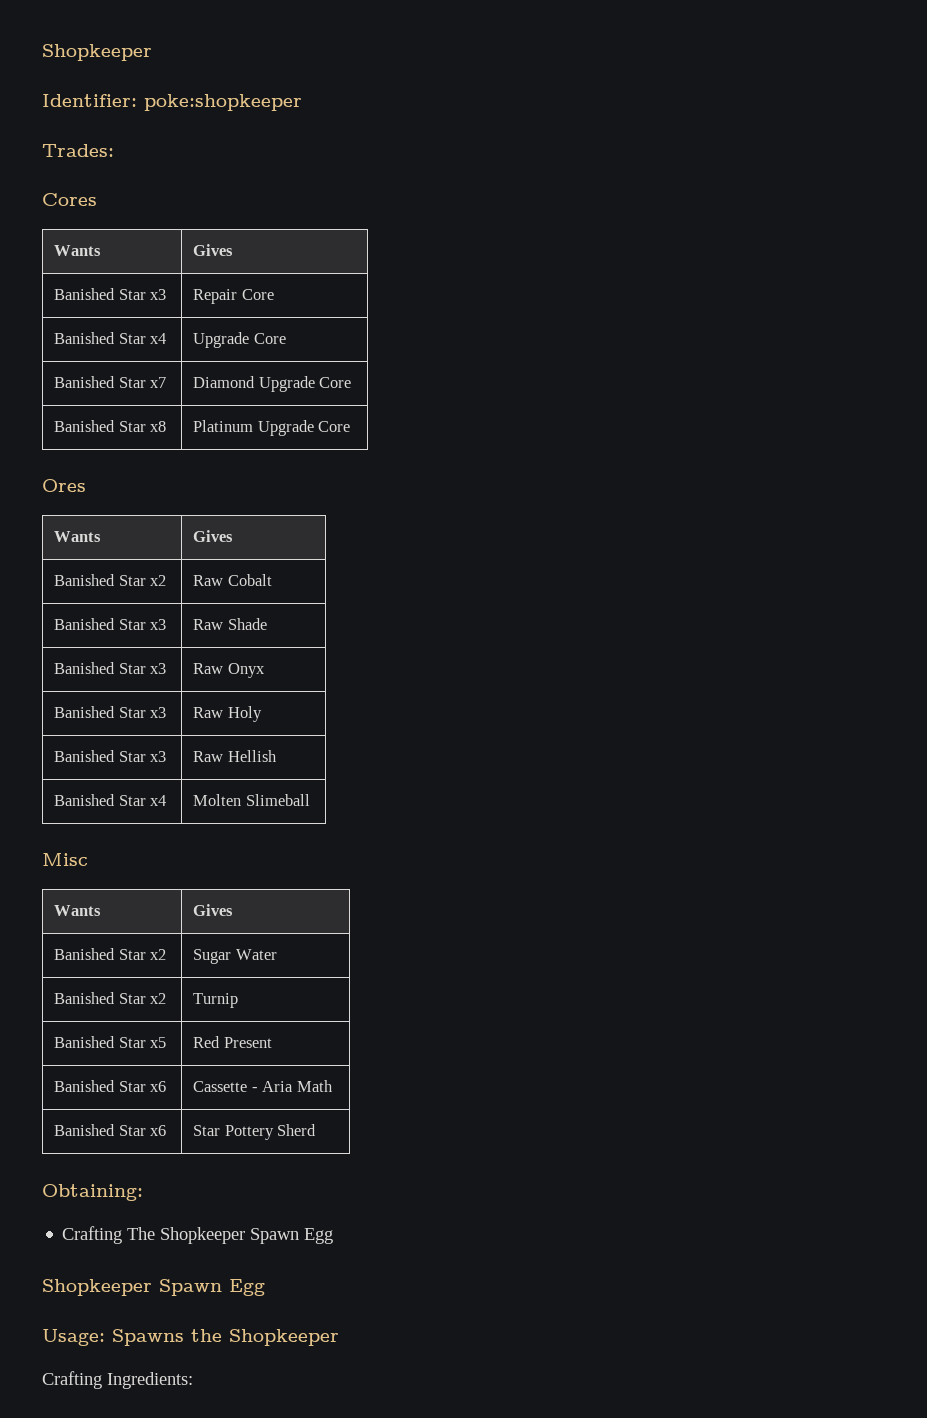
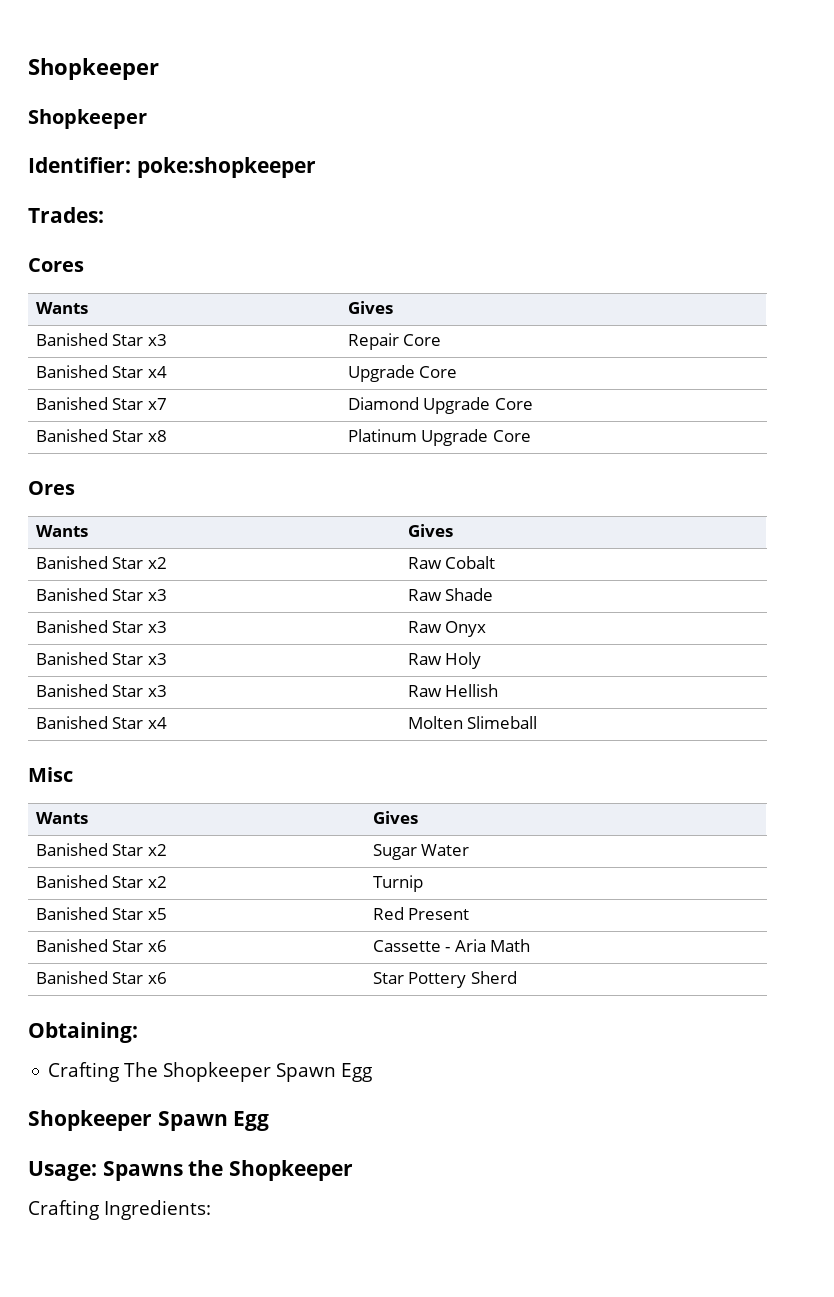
[42,44,152,61] Shopkeeper -> [28,58,159,80] [28,109,147,129] Shopkeeper // Shopkeeper

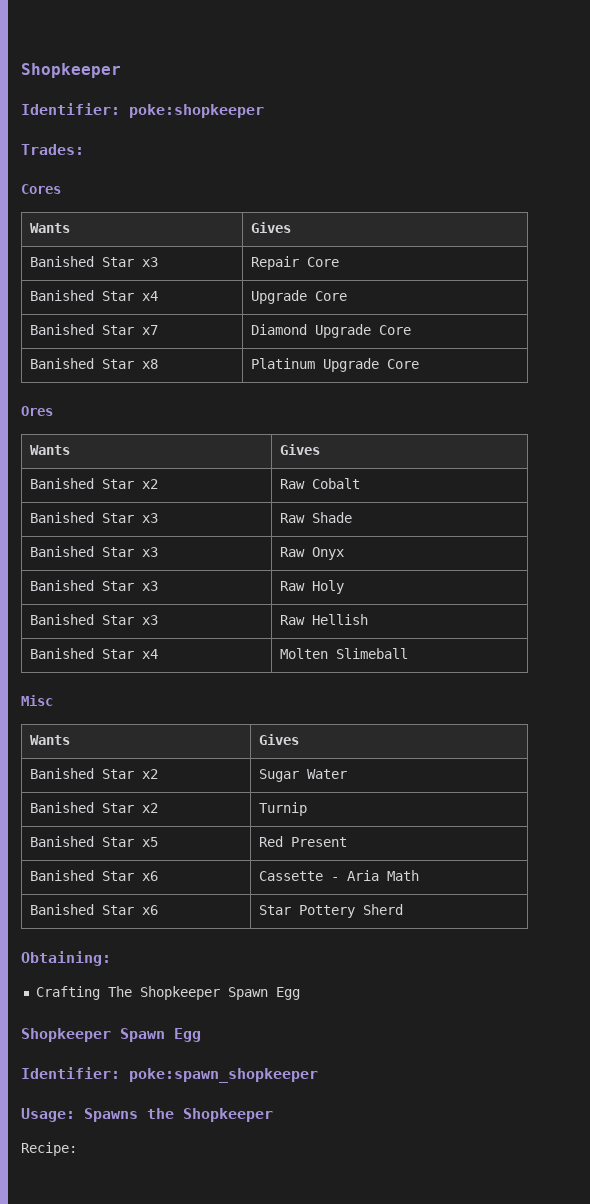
[28,58,159,80] [28,109,147,129] Shopkeeper // Shopkeeper -> [21,63,121,78] Shopkeeper
(270, 1121) none -> [21,1067,318,1083] // Identifier: poke:spawn_shopkeeper
[28,1200,211,1220] Crafting Ingredients: -> [21,1142,77,1156] Recipe:

